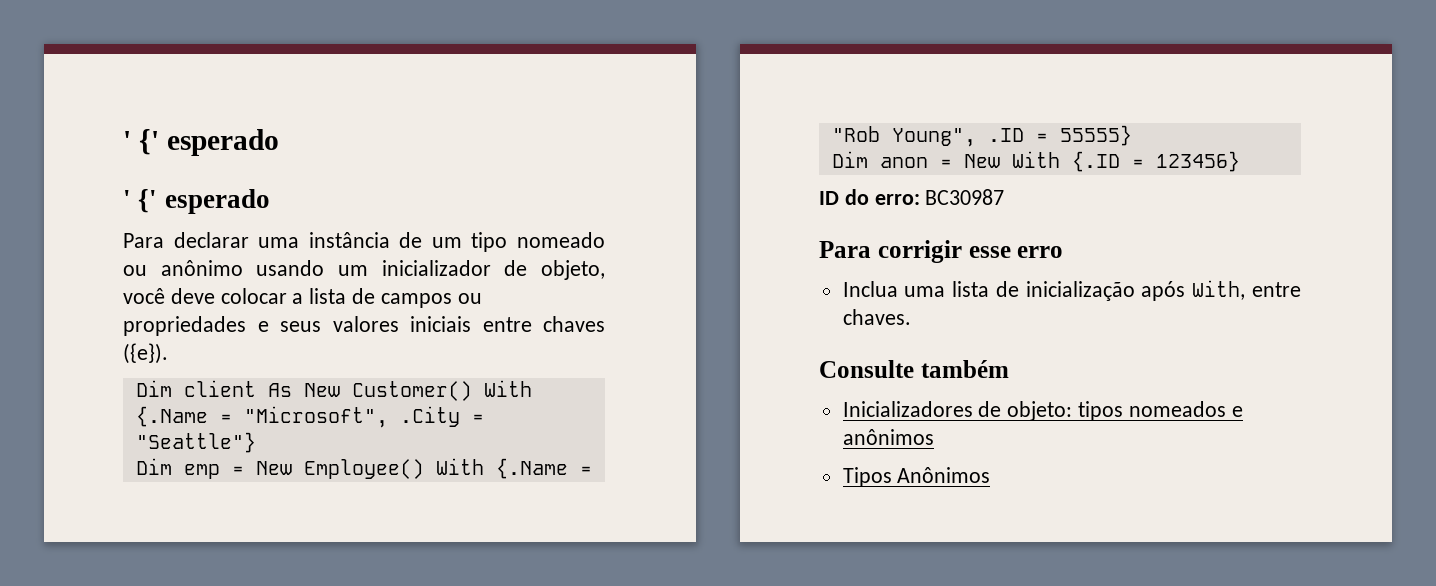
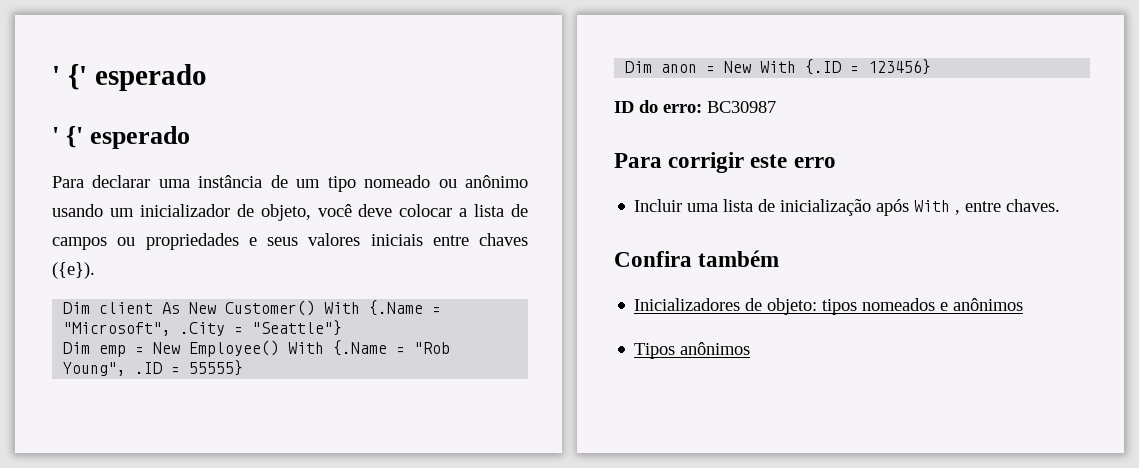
[968,246,1011,258] esse -> [750,154,788,168] este
[842,281,898,297] Inclua -> [634,199,683,212] Incluir
[1192,280,1246,300] With, -> [914,200,961,215] With ,
[819,360,914,378] Consulte -> [614,251,692,267] Confira
[897,467,991,483] Anônimos -> [680,342,751,355] anônimos

